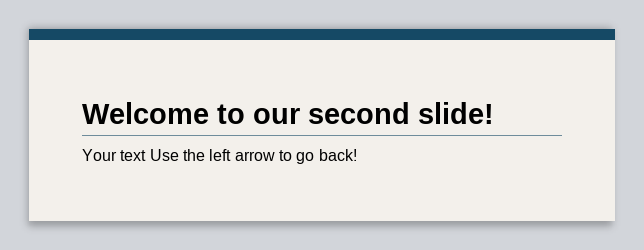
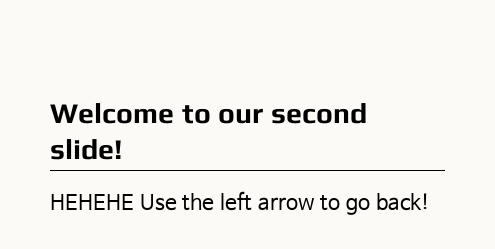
[82,149,147,161] Your text -> [50,194,134,210] HEHEHE

